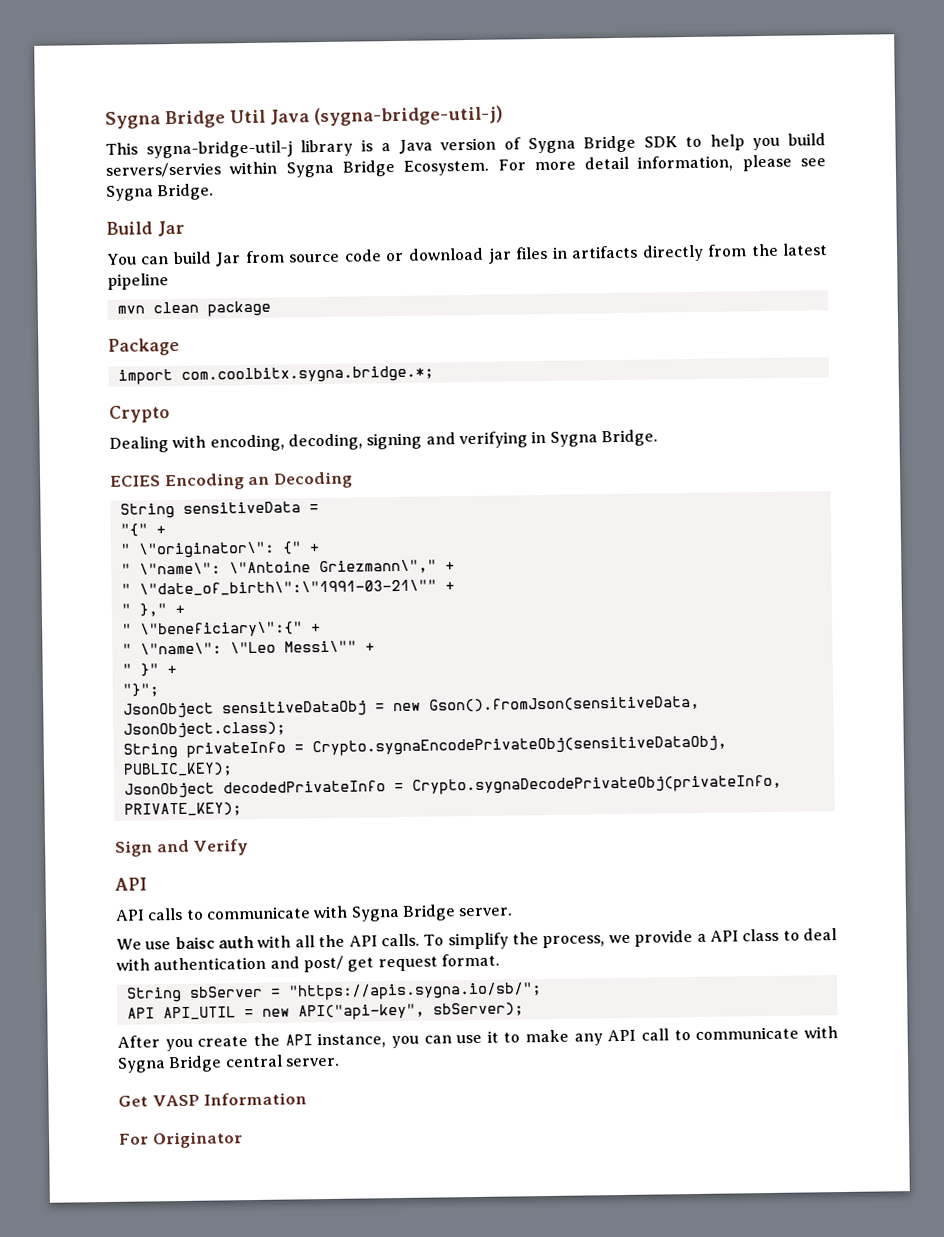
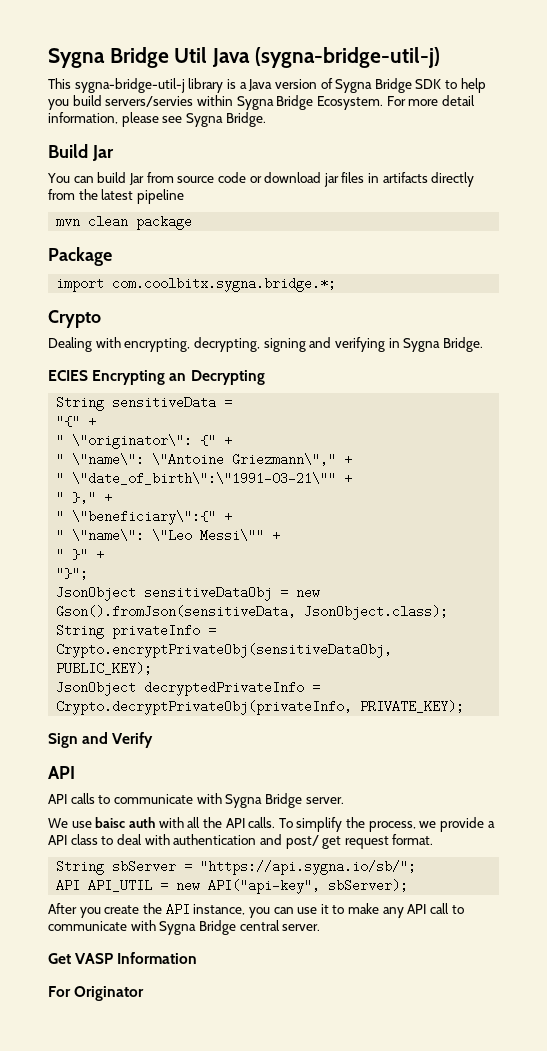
[209,433,363,452] encoding, decoding, -> [124,337,260,352] encrypting, decrypting,
[164,471,353,491] Encoding an Decoding -> [92,370,265,385] Encrypting an Decrypting
[311,735,727,757] Crypto.sygnaEncodePrivateObj(sensitiveDataObj, -> [56,643,393,658] Crypto.encryptPrivateObj(sensitiveDataObj,
[222,774,782,795] decodedPrivateInfo = Crypto.sygnaDecodePrivateObj(privateInfo, -> [144,681,321,696] [56,700,353,715] decryptedPrivateInfo = Crypto.decryptPrivateObj(privateInfo,
[287,982,542,1001] "https://apis.sygna.io/sb/"; -> [200,860,417,875] "https://api.sygna.io/sb/";

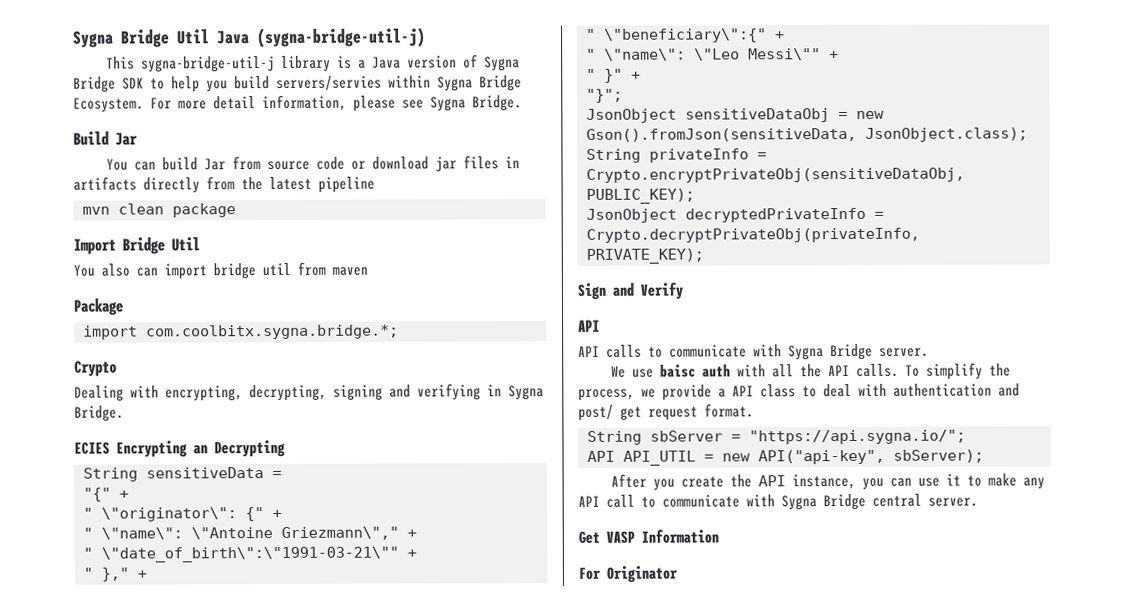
(193, 222) none -> [73,236,200,255] [73,261,368,280] // Import Bridge Util // You also can import bridge util from maven
[200,860,417,875] "https://api.sygna.io/sb/"; -> [749,429,966,445] "https://api.sygna.io/";

